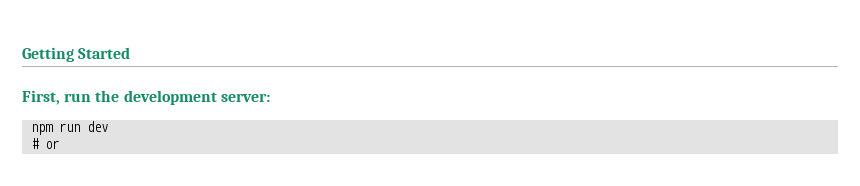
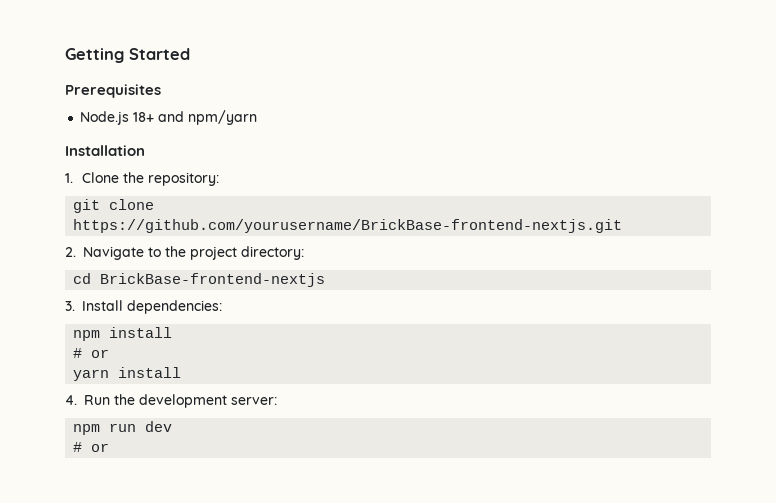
[22,90,92,105] First, run -> [65,84,161,98] [80,110,258,125] [65,145,145,156] [65,172,220,186] [73,199,155,213] [73,219,623,233] [65,246,304,260] [73,273,326,287] [65,300,223,314] [73,327,173,341] [73,348,110,358] [73,367,182,381] [65,395,110,405] Prerequisites // Node.js 18+ and npm/yarn // Installation // 1. Clone the repository: // git clone https://github.com/yourusername/BrickBase-frontend-nextjs.git // 2. Navigate to the project directory: // cd BrickBase-frontend-nextjs // 3. Install dependencies: // npm install // # or // yarn install // 4. Run

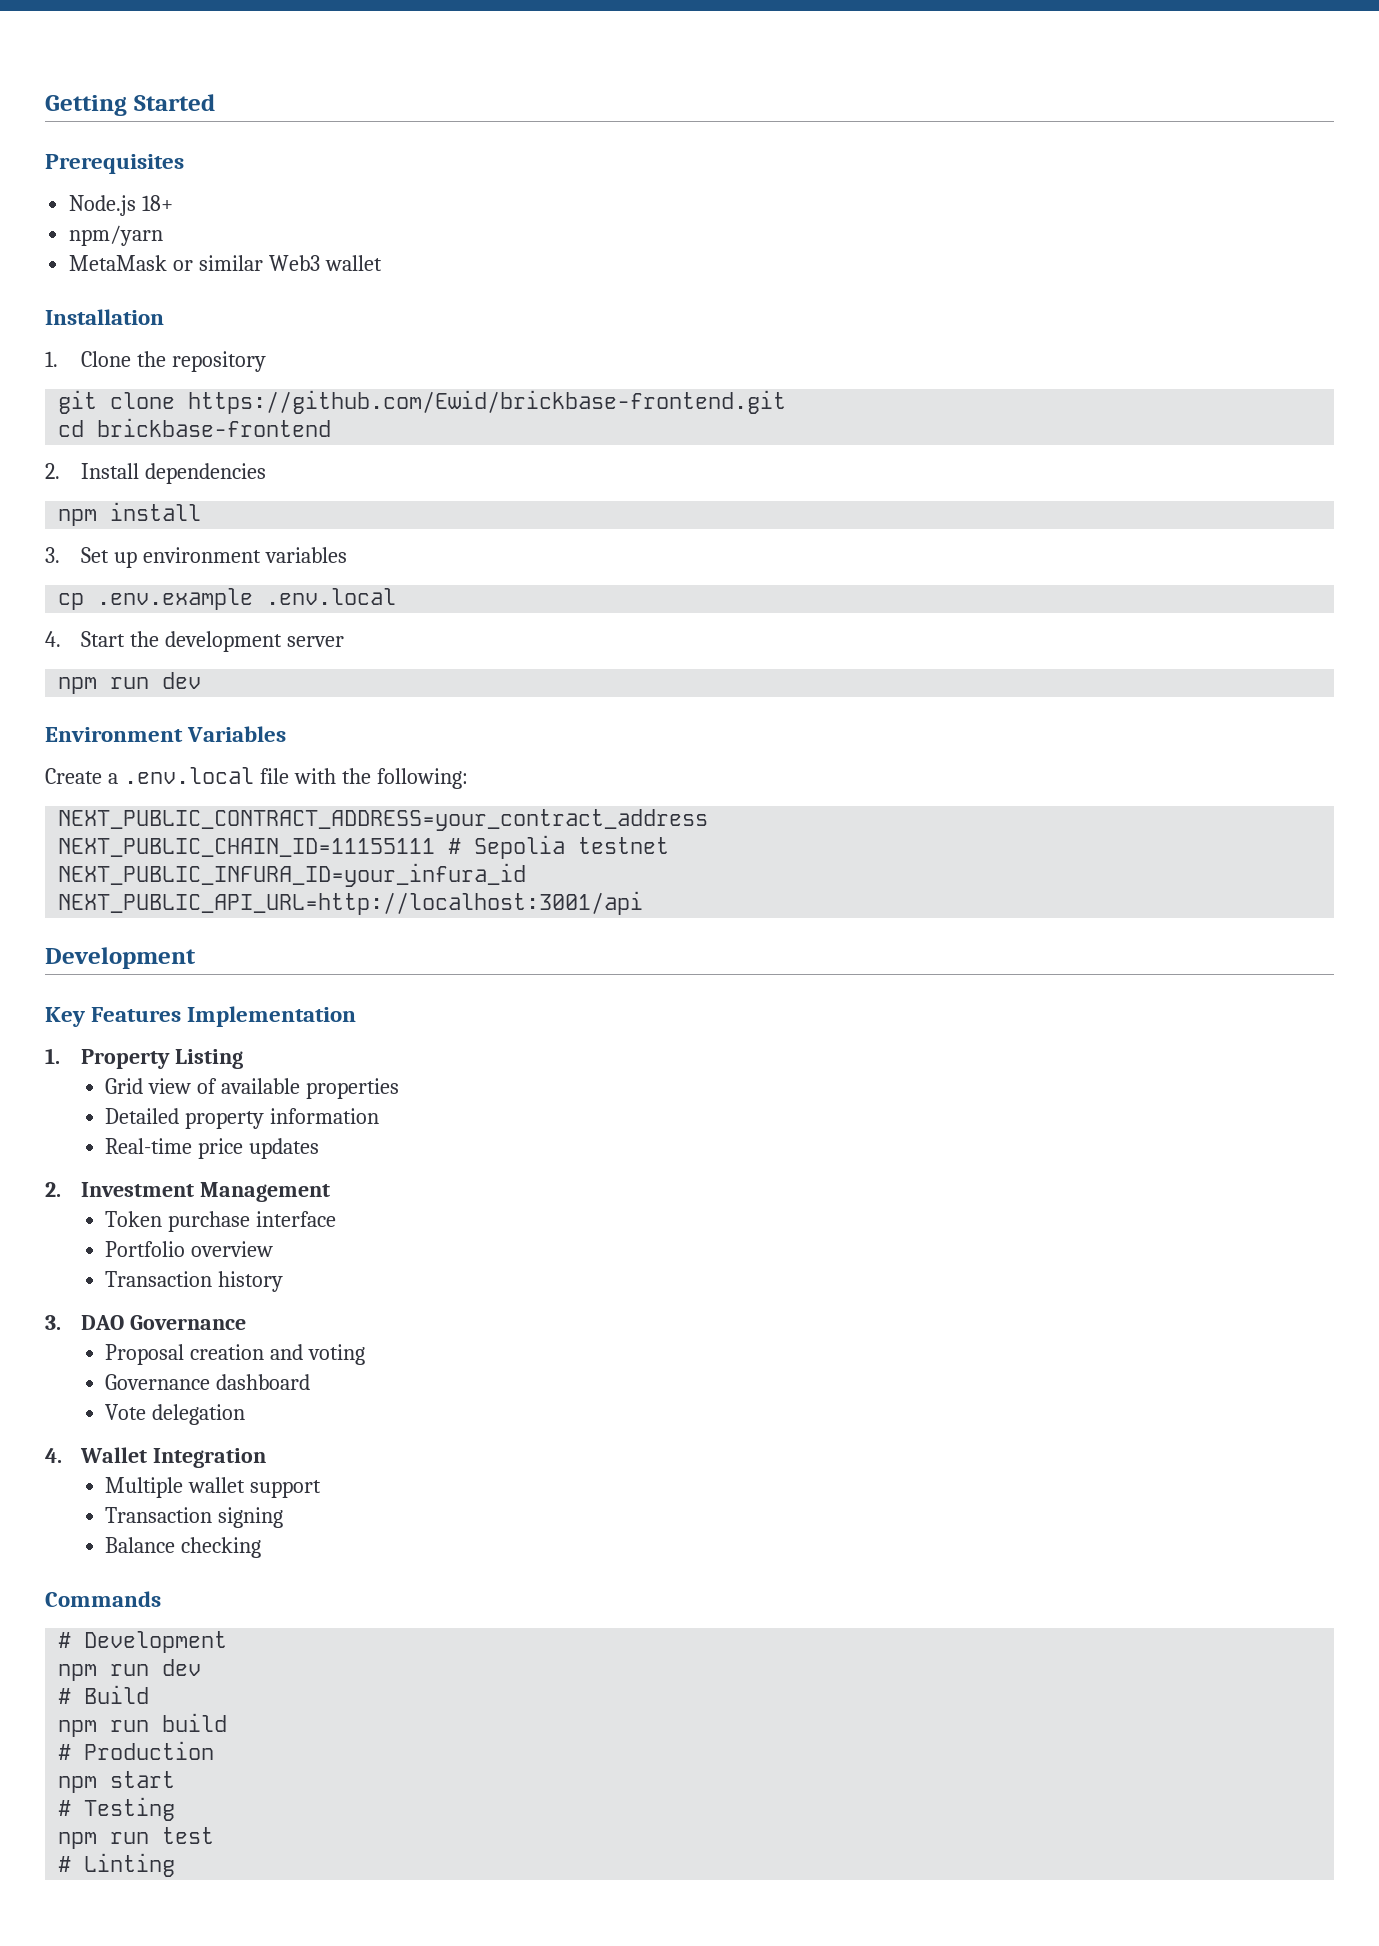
[158,111,185,122] and -> (174, 203) //
(258, 117) none -> [69,255,382,271] // MetaMask or similar Web3 wallet
[148,172,220,186] repository: -> [172,351,267,372] repository
[73,219,623,233] [65,246,304,260] [73,273,326,287] [65,300,223,314] [73,327,173,341] [73,348,110,358] [73,367,182,381] [65,395,110,405] https://github.com/yourusername/BrickBase-frontend-nextjs.git // 2. Navigate to the project directory: // cd BrickBase-frontend-nextjs // 3. Install dependencies: // npm install // # or // yarn install // 4. Run -> [188,390,787,414] [58,418,332,437] [45,463,267,484] [58,502,202,526] [45,547,348,568] [58,588,397,610] [45,631,126,647] https://github.com/Ewid/brickbase-frontend.git // cd brickbase-frontend // 2. Install dependencies // npm install // 3. Set up environment variables // cp .env.example .env.local // 4. Start
[231,397,277,405] [73,421,173,435] [73,442,110,452] server: // npm run dev // # or -> [287,636,345,647] [58,672,202,694] [45,726,287,742] [45,767,468,789] [58,809,709,831] [58,835,670,859] [58,863,527,887] [58,891,644,915] [45,947,196,969] [45,1006,357,1027] [45,1048,244,1069] [105,1078,400,1099] [105,1108,380,1129] [105,1138,320,1159] [45,1182,331,1202] [105,1211,337,1232] [105,1241,274,1257] [105,1271,284,1292] [45,1315,247,1330] [105,1344,366,1365] [105,1374,311,1390] [105,1404,246,1425] [45,1447,267,1468] [105,1477,322,1498] [105,1507,284,1528] [105,1537,262,1558] [45,1591,161,1607] [58,1631,228,1653] [58,1659,202,1681] [58,1685,150,1704] [58,1713,228,1737] [58,1741,215,1760] [58,1771,176,1793] [58,1797,176,1821] [58,1827,215,1849] [58,1853,176,1877] server // npm run dev // Environment Variables // Create a .env.local file with the following: // NEXT_PUBLIC_CONTRACT_ADDRESS=your_contract_address // NEXT_PUBLIC_CHAIN_ID=11155111 # Sepolia testnet // NEXT_PUBLIC_INFURA_ID=your_infura_id // NEXT_PUBLIC_API_URL=http://localhost:3001/api // Development // Key Features Implementation // 1. Property Listing // Grid view of available properties // Detailed property information // Real-time price updates // 2. Investment Management // Token purchase interface // Portfolio overview // Transaction history // 3. DAO Governance // Proposal creation and voting // Governance dashboard // Vote delegation // 4. Wallet Integration // Multiple wallet support // Transaction signing // Balance checking // Commands // # Development // npm run dev // # Build // npm run build // # Production // npm start // # Testing // npm run test // # Linting

